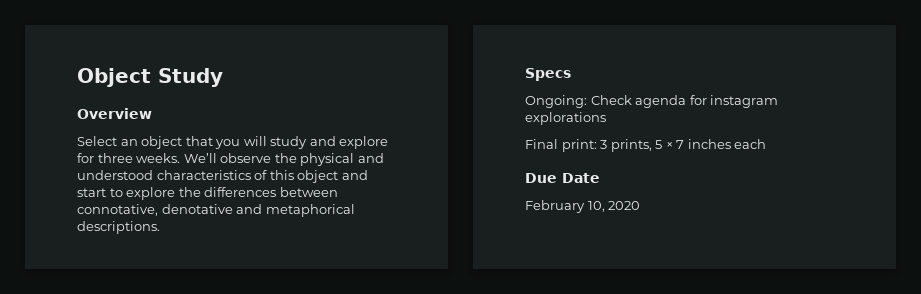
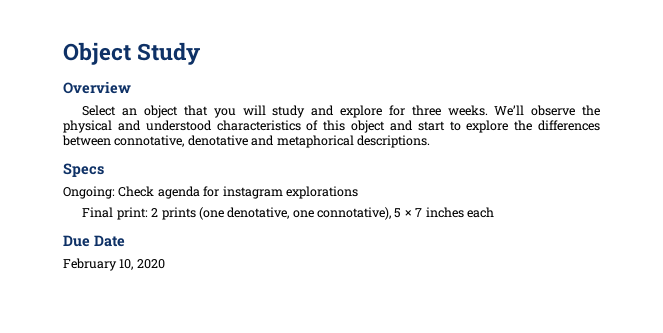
[600,139,652,152] 3 prints, -> [151,207,392,220] 2 prints (one denotative, one connotative),

